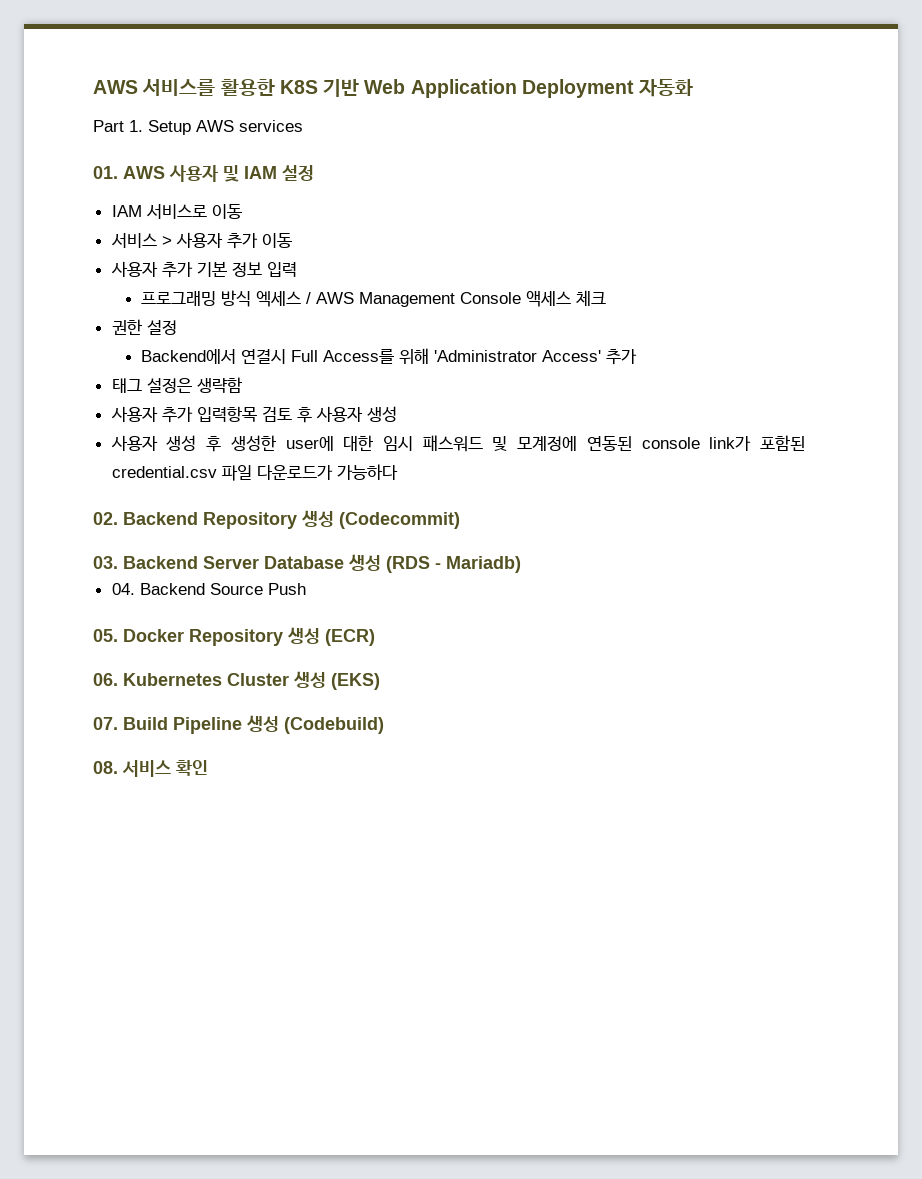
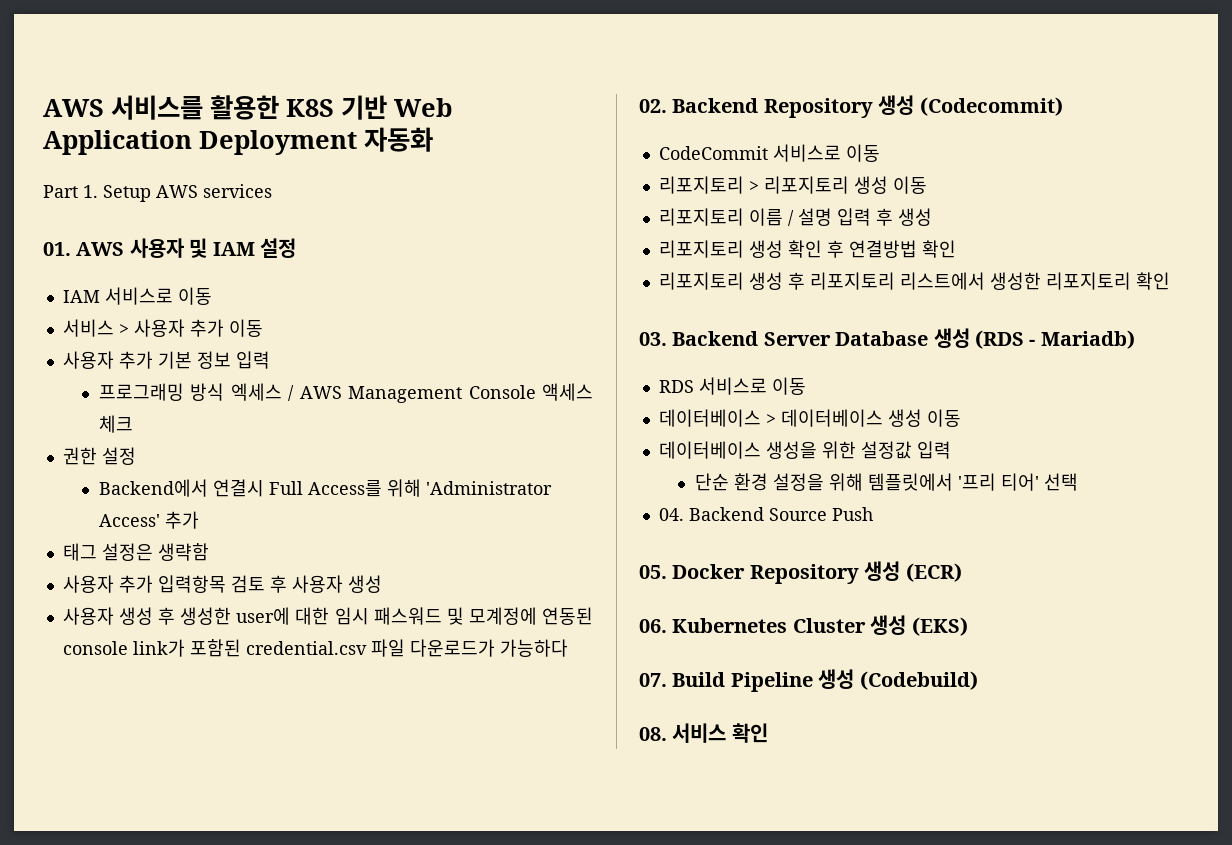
(460, 520) none -> [658,144,880,162] [658,176,927,194] [658,208,932,226] [658,240,956,258] [658,272,1170,290] // CodeCommit 서비스로 이동 // 리포지토리 > 리포지토리 생성 이동 // 리포지토리 이름 / 설명 입력 후 생성 // 리포지토리 생성 확인 후 연결방법 확인 // 리포지토리 생성 후 리포지토리 리스트에서 생성한 리포지토리 확인
(521, 564) none -> [658,377,806,395] [658,409,961,427] [658,441,951,459] [694,473,1078,491] // RDS 서비스로 이동 // 데이터베이스 > 데이터베이스 생성 이동 // 데이터베이스 생성을 위한 설정값 입력 // 단순 환경 설정을 위해 템플릿에서 '프리 티어' 선택

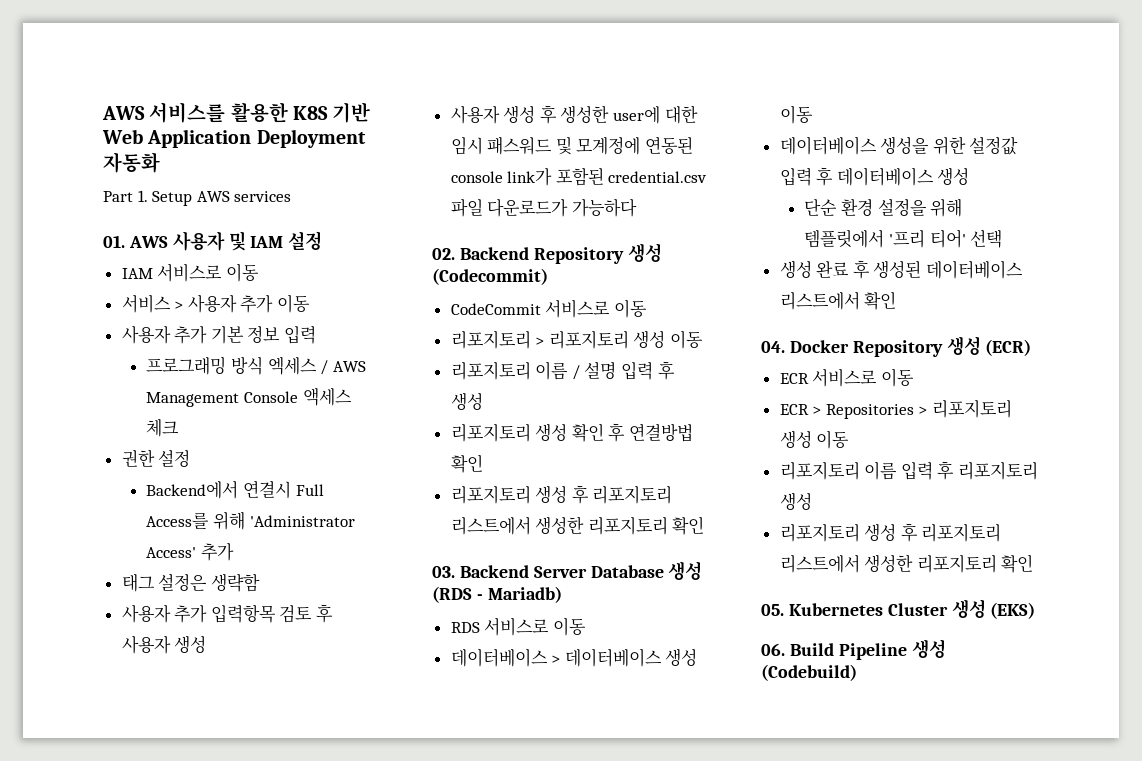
(951, 450) none -> [816,167,970,186] 후 데이터베이스 생성
[658,507,873,521] [639,561,962,584] [639,619,667,633] 04. Backend Source Push // 05. Docker Repository 생성 (ECR) // 06. -> [779,260,1024,279] [779,291,897,310] [761,336,1032,357] [779,368,914,387] [779,400,1013,419] [779,430,850,449] [779,461,1039,480] [779,492,812,510] [779,523,1002,542] [779,554,1034,573] [761,604,784,616] 생성 완료 후 생성된 데이터베이스 리스트에서 확인 // 04. Docker Repository 생성 (ECR) // ECR 서비스로 이동 // ECR > Repositories > 리포지토리 생성 이동 // 리포지토리 이름 입력 후 리포지토리 생성 // 리포지토리 생성 후 리포지토리 리스트에서 생성한 리포지토리 확인 // 05.
[639,673,667,687] 07. -> [761,643,785,656] 06.
[639,723,768,743] // 08. 서비스 확인 -> (857, 672) none

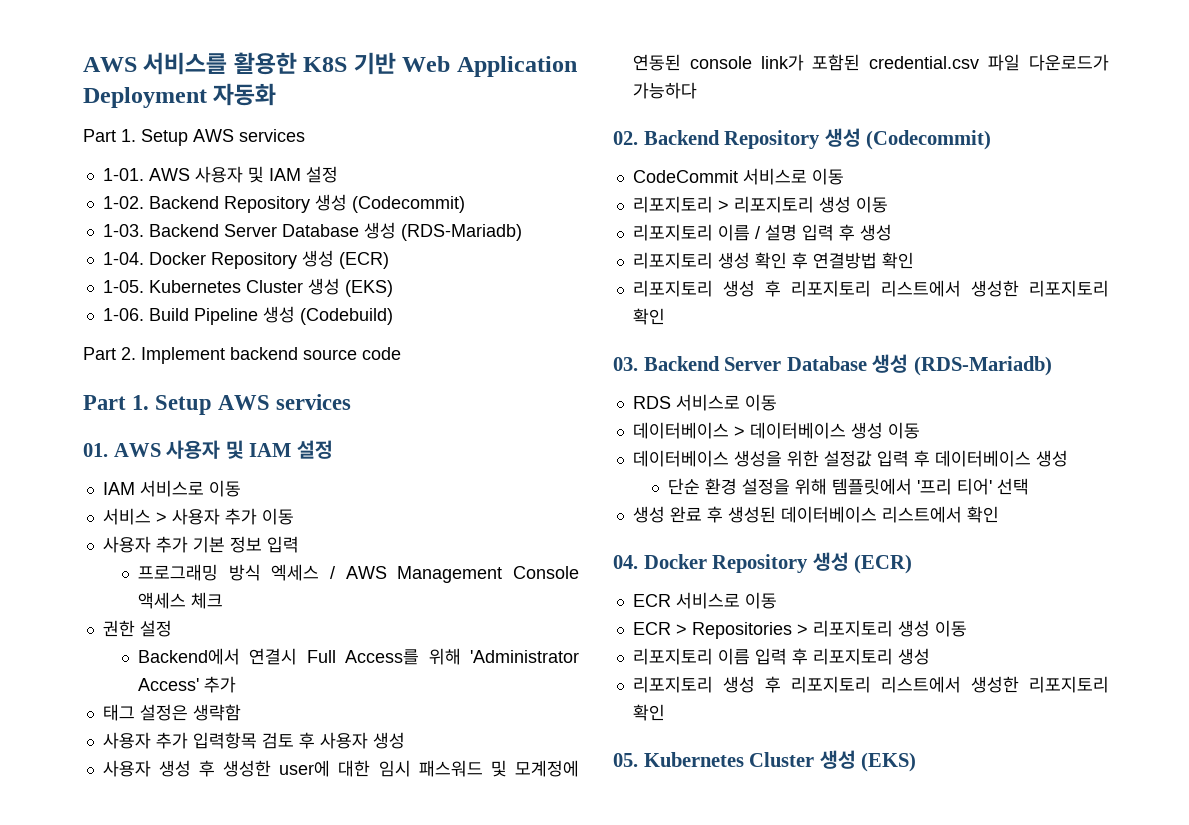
(292, 196) none -> [102,166,338,183] [102,194,465,213] [102,222,522,241] [102,250,389,269] [102,278,393,297] [102,306,393,325] [83,347,401,364] [83,394,352,415] // 1-01. AWS 사용자 및 IAM 설정 // 1-02. Backend Repository 생성 (Codecommit) // 1-03. Backend Server Database 생성 (RDS-Mariadb) // 1-04. Docker Repository 생성 (ECR) // 1-05. Kubernetes Cluster 생성 (EKS) // 1-06. Build Pipeline 생성 (Codebuild) // Part 2. Implement backend source code // Part 1. Setup AWS services
[432,586,562,603] (RDS - Mariadb) -> [913,356,1052,376] (RDS-Mariadb)
[761,639,946,660] [761,664,857,681] // 06. Build Pipeline 생성 (Codebuild) -> (917, 762) none

